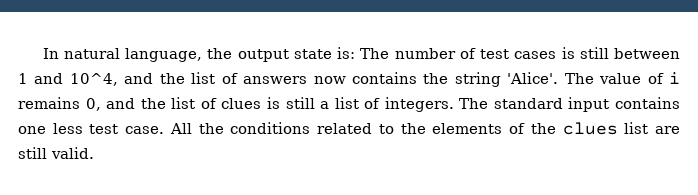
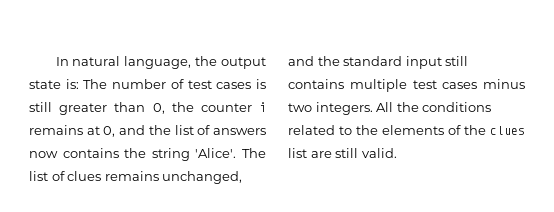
[614,48,680,59] [18,73,118,86] between 1 and 10^4, -> [59,102,266,115] [29,125,116,137] greater than 0, the counter i remains at 0,
[599,72,680,84] [18,97,680,112] [18,123,165,134] value of i remains 0, and the list of clues is still a list of integers. The standard input contains one less test case. -> [29,171,243,184] [288,56,469,69] [288,79,525,92] [288,102,373,115] list of clues remains unchanged, and the standard input still contains multiple test cases minus two integers.

